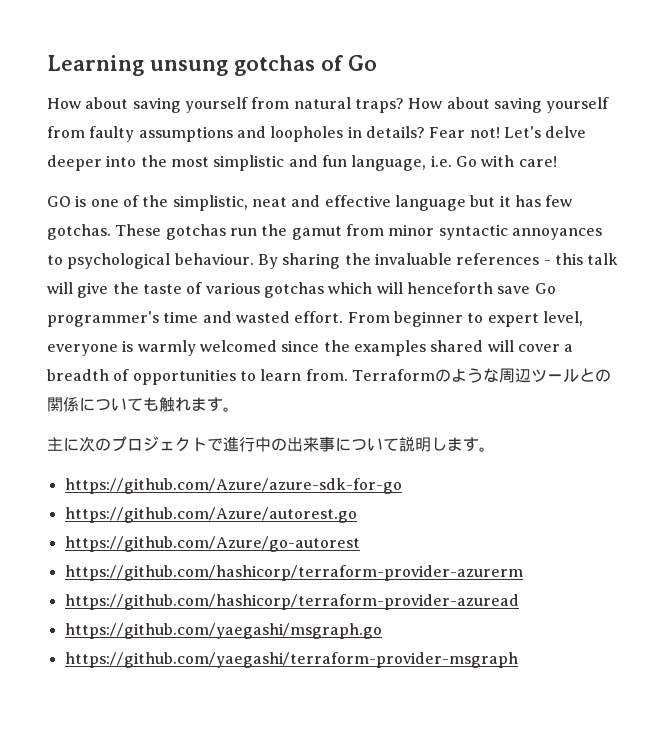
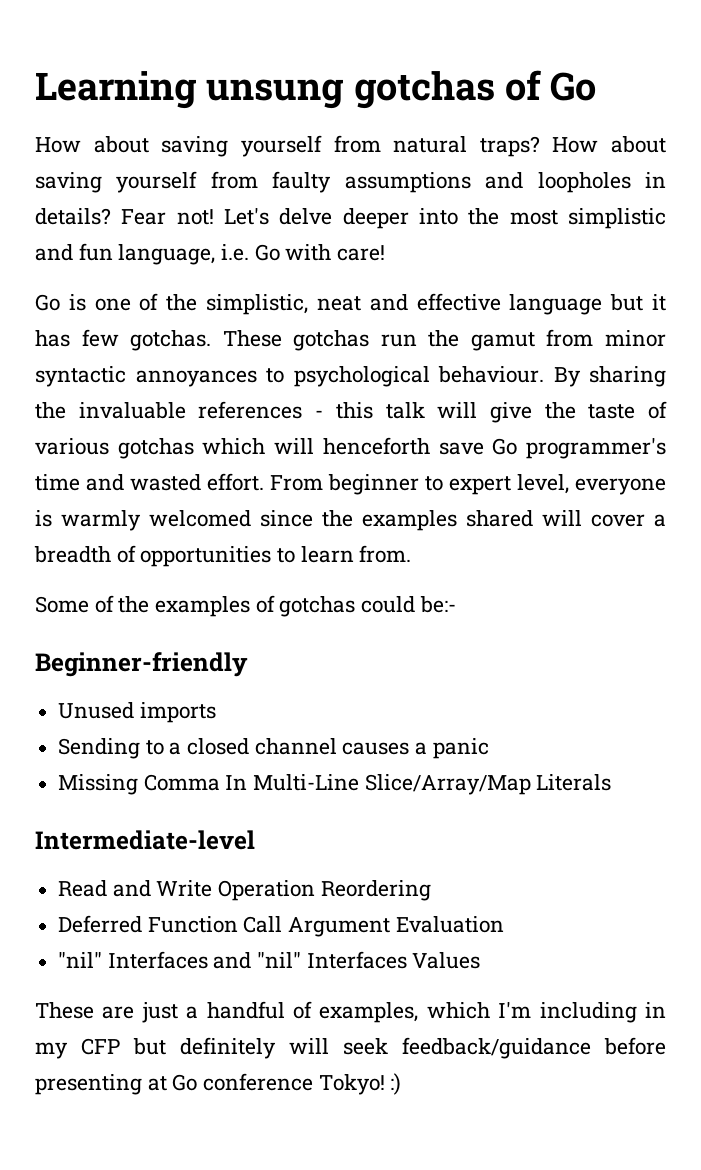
[47,196,71,207] GO -> [35,294,60,311] Go
[351,368,611,383] [47,397,239,412] [47,436,495,452] [64,478,402,494] [64,507,357,523] [64,536,360,552] [64,565,523,581] [64,594,519,610] [64,623,382,639] [64,652,518,668] Terraformのような周辺ツールとの関係についても触れます。 // 主に次のプロジェクトで進行中の出来事について説明します。 // https://github.com/Azure/azure-sdk-for-go // https://github.com/Azure/autorest.go // https://github.com/Azure/go-autorest // https://github.com/hashicorp/terraform-provider-azurerm // https://github.com/hashicorp/terraform-provider-azuread // https://github.com/yaegashi/msgraph.go // https://github.com/yaegashi/terraform-provider-msgraph -> [35,595,456,617] [35,652,248,677] [58,702,216,723] [58,738,489,759] [58,774,612,795] [35,830,255,850] [58,880,431,901] [58,915,504,937] [58,951,481,969] [35,1001,666,1023] [35,1037,666,1059] [35,1073,402,1095] // Some of the examples of gotchas could be:- // Beginner-friendly // Unused imports // Sending to a closed channel causes a panic // Missing Comma In Multi-Line Slice/Array/Map Literals // Intermediate-level // Read and Write Operation Reordering // Deferred Function Call Argument Evaluation // "nil" Interfaces and "nil" Interfaces Values // These are just a handful of examples, which I'm including in my CFP but definitely will seek feedback/guidance before presenting at Go conference Tokyo! :)

